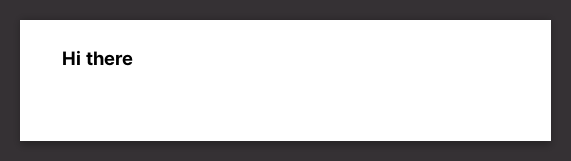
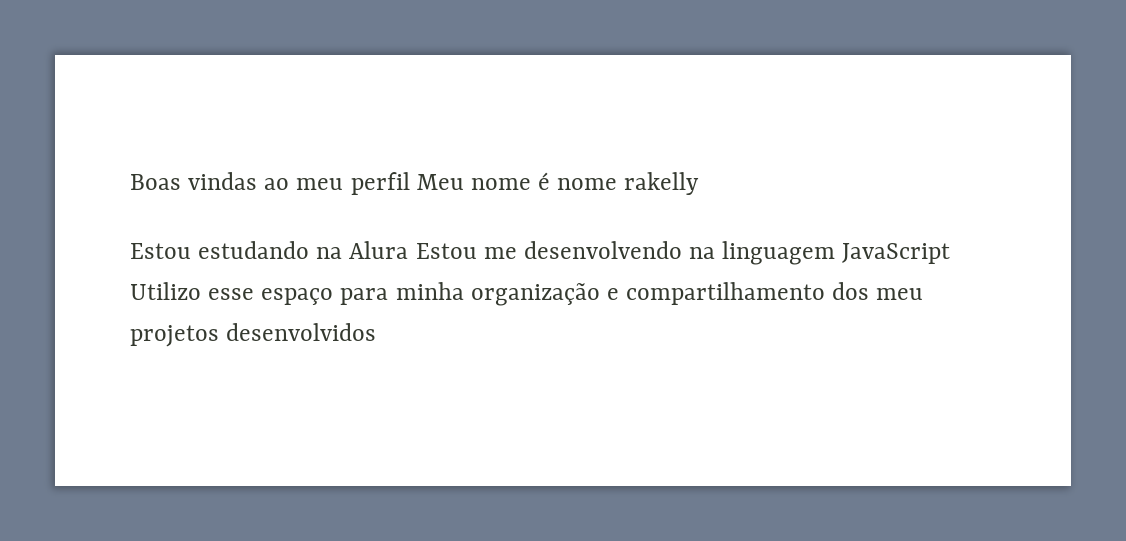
[62,50,134,66] Hi there -> [130,172,700,195] [130,241,951,265] [130,282,924,306] [130,323,377,347] Boas vindas ao meu perfil Meu nome é nome rakelly // Estou estudando na Alura Estou me desenvolvendo na linguagem JavaScript Utilizo esse espaço para minha organização e compartilhamento dos meu projetos desenvolvidos

